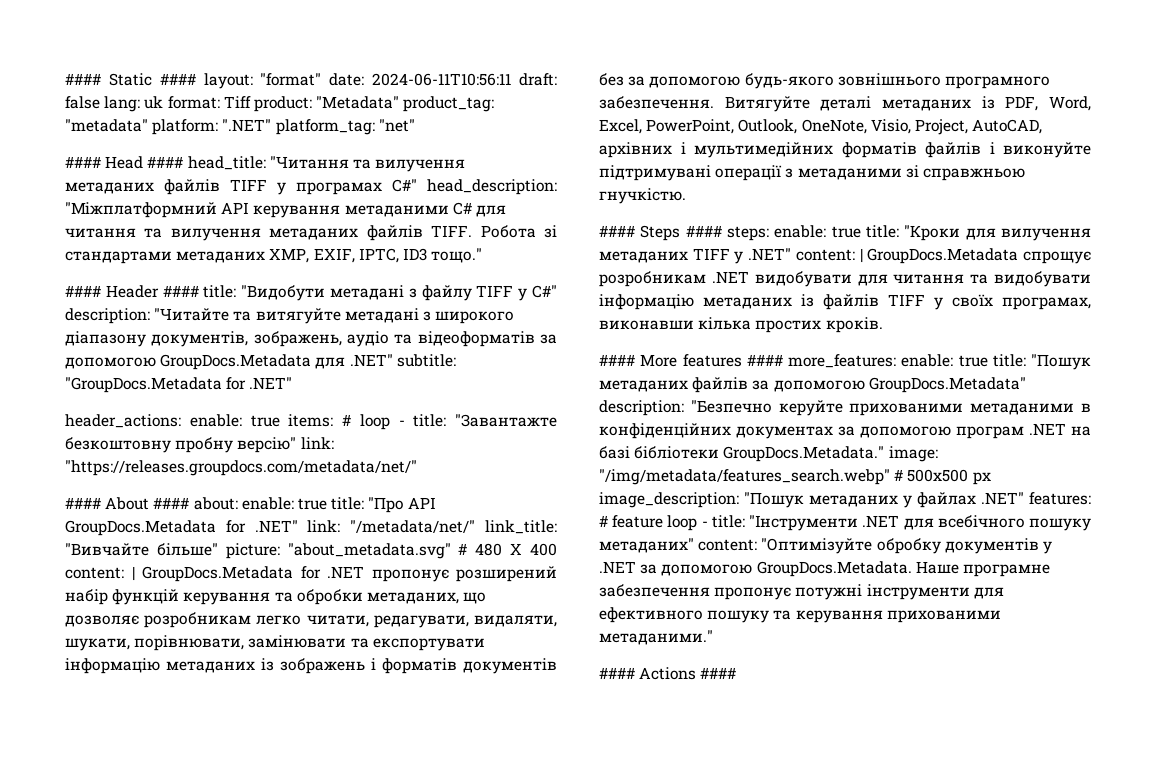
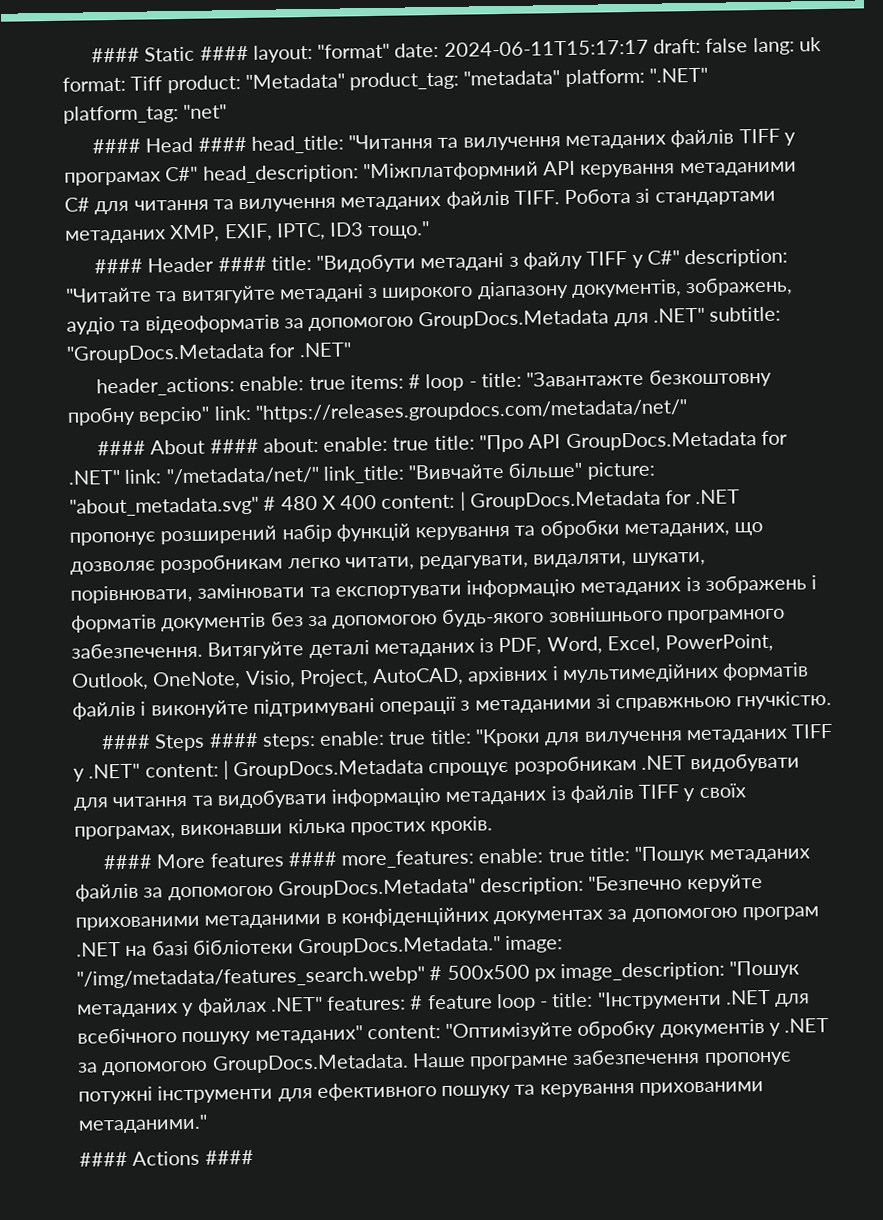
[372,73,512,86] 2024-06-11T10:56:11 -> [443,39,649,57] 2024-06-11T15:17:17

